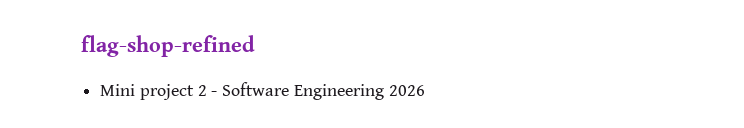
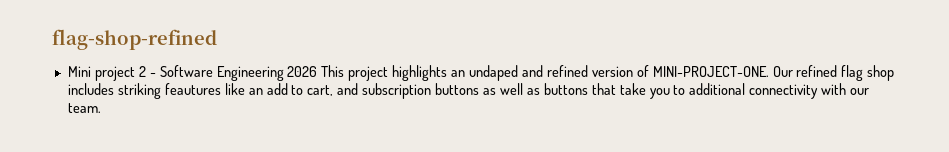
(425, 90) none -> [321,65,895,81] [67,83,870,99] [67,103,101,113] This project highlights an undaped and refined version of MINI-PROJECT-ONE. Our refined flag shop includes striking feautures like an add to cart, and subscription buttons as well as buttons that take you to additional connectivity with our team.

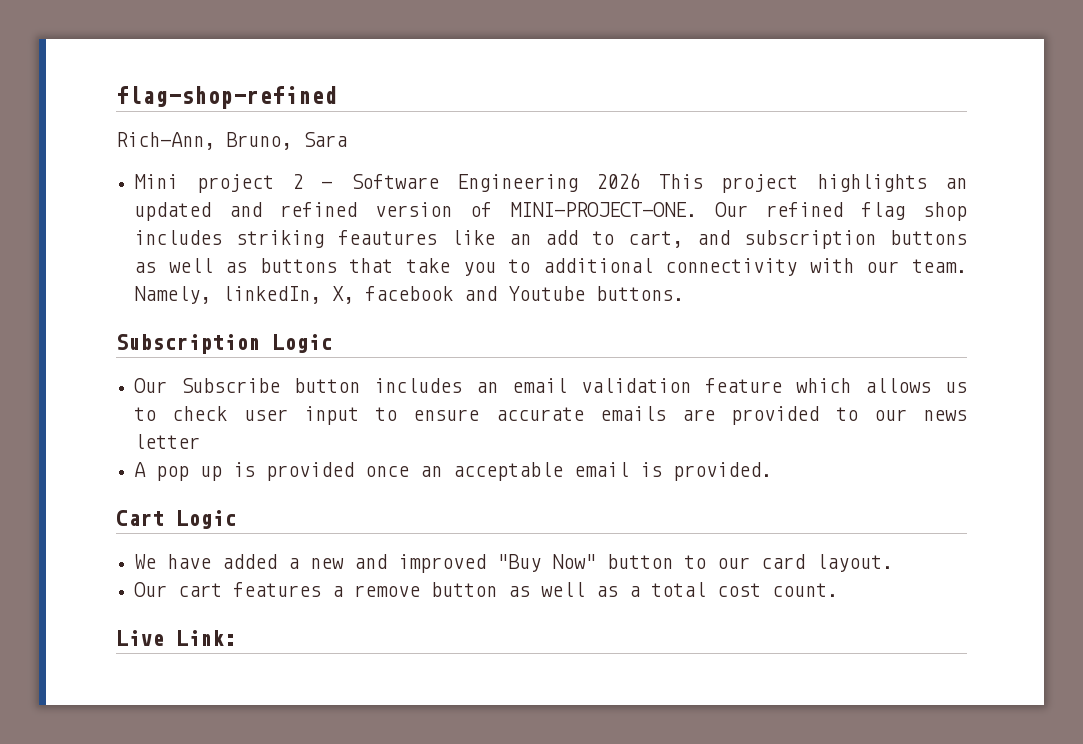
(217, 39) none -> [116,132,347,150] // Rich-Ann, Bruno, Sara
[469,65,519,81] undaped -> [134,202,212,221] updated
(101, 108) none -> [134,286,685,304] [116,334,332,354] [134,378,968,393] [134,406,967,425] [134,434,201,449] [134,462,773,481] [116,510,236,529] [134,554,894,573] [134,582,839,597] [116,630,236,646] Namely, linkedIn, X, facebook and Youtube buttons. // Subscription Logic // Our Subscribe button includes an email validation feature which allows us to check user input to ensure accurate emails are provided to our news letter // A pop up is provided once an acceptable email is provided. // Cart Logic // We have added a new and improved "Buy Now" button to our card layout. // Our cart features a remove button as well as a total cost count. // Live Link:

